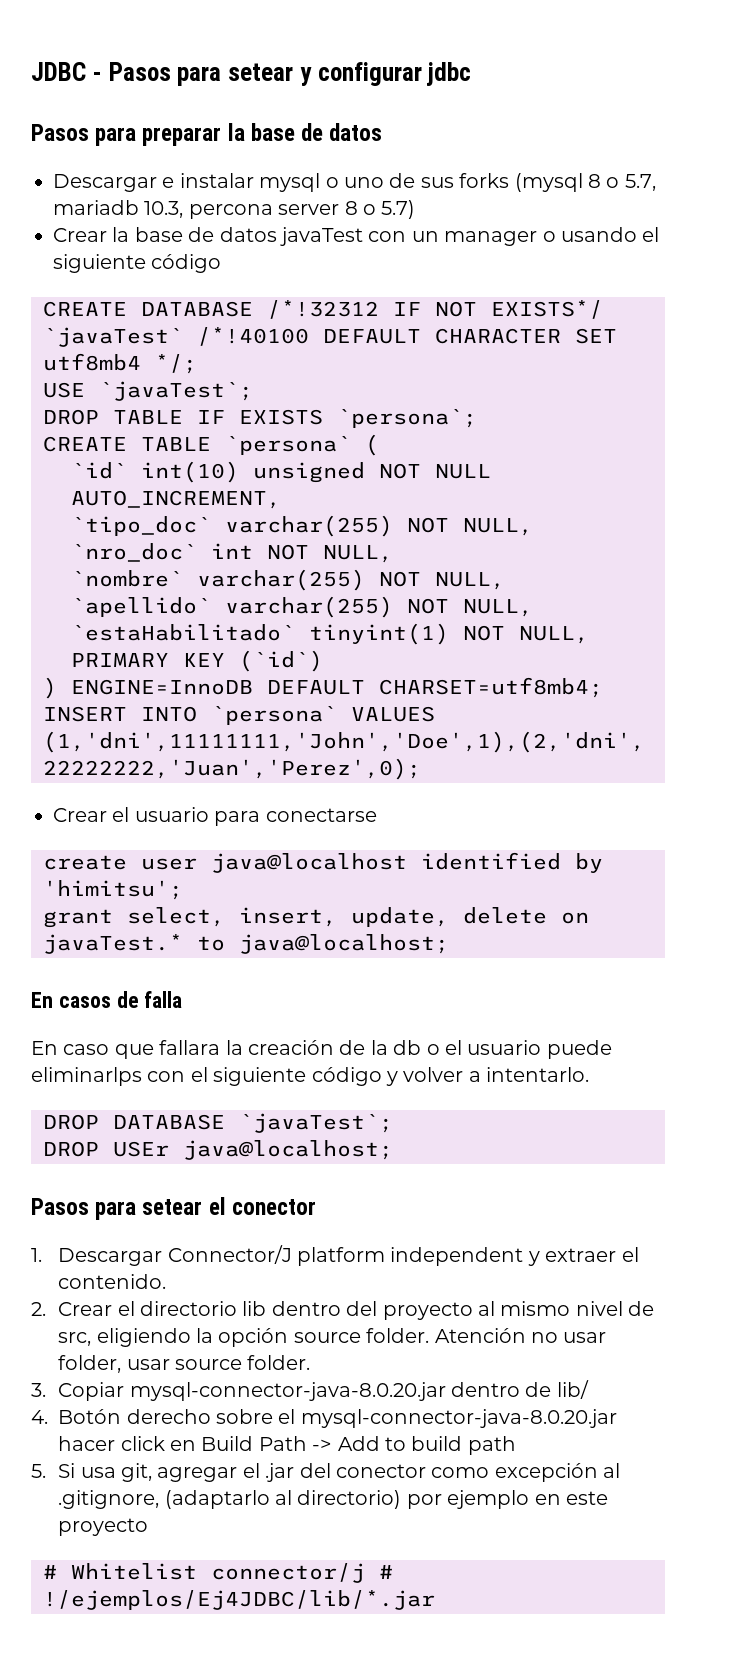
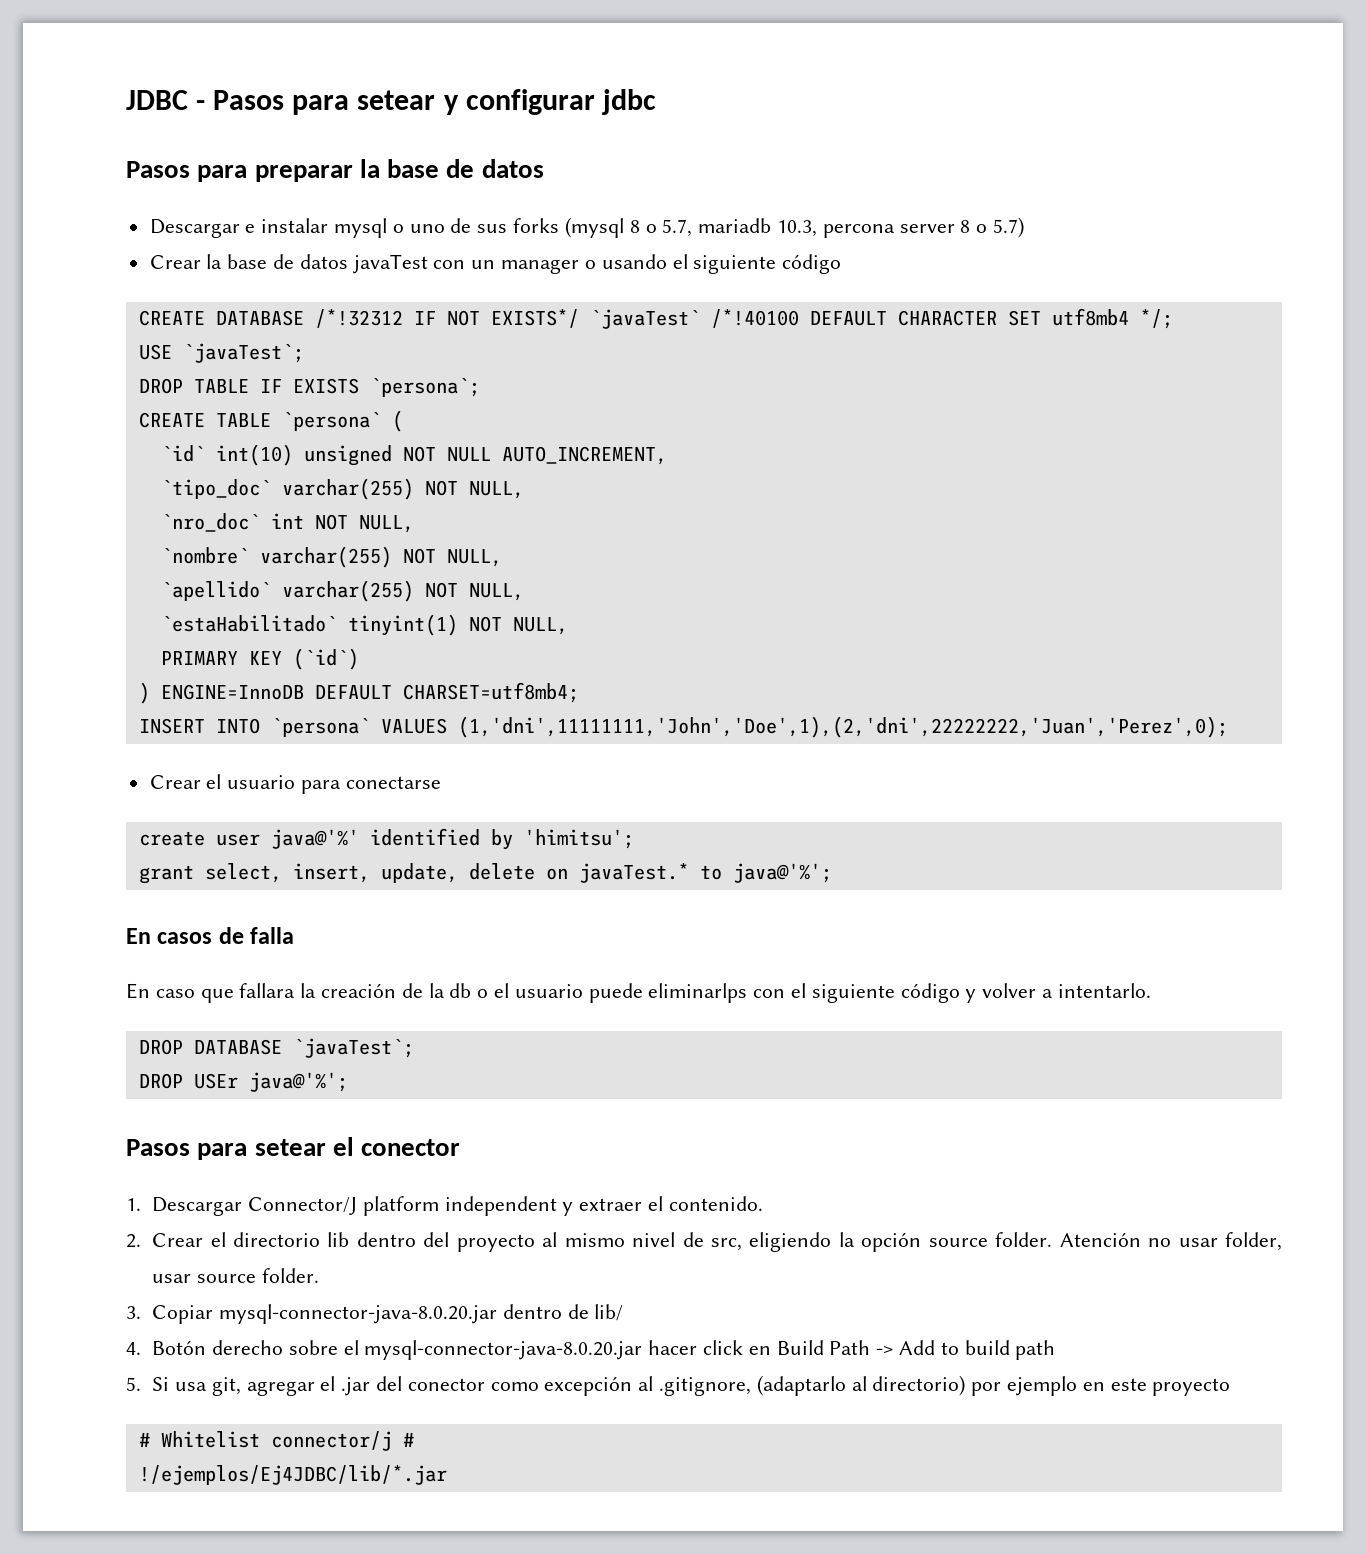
[211,853,407,873] java@localhost -> [270,829,359,849] java@'%'
[239,934,449,954] java@localhost; -> [732,863,832,883] java@'%';
[183,1140,393,1160] java@localhost; -> [248,1072,348,1092] java@'%';

